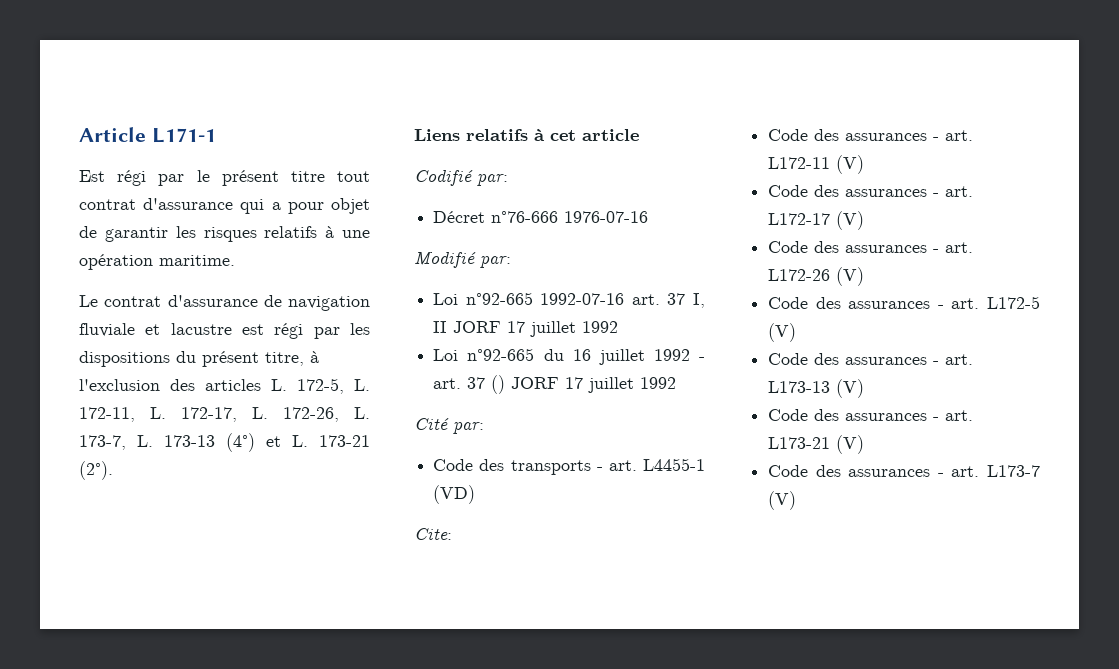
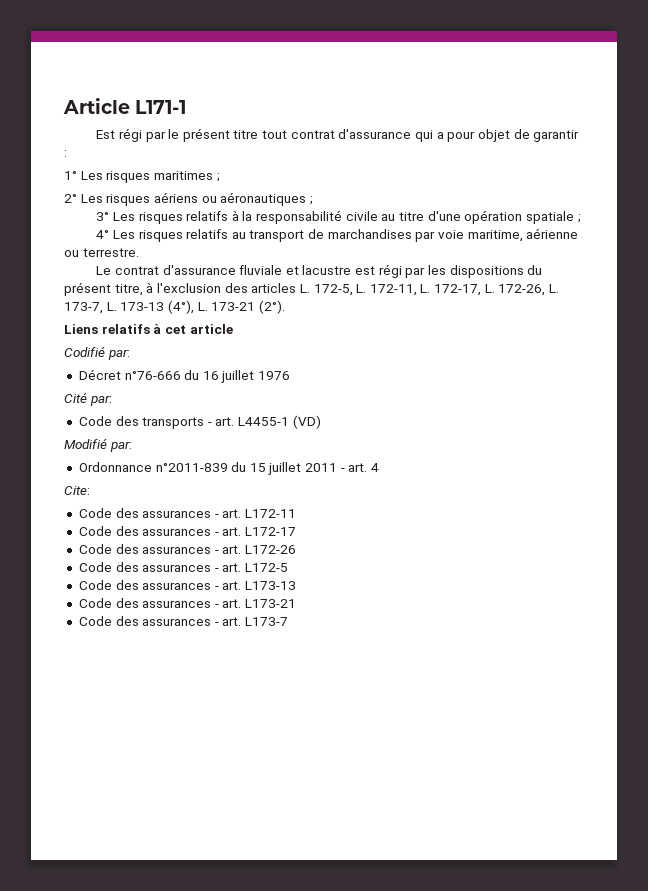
[175,226,370,242] [79,254,235,270] les risques relatifs à une opération maritime. -> [64,150,67,157] [64,171,220,183] [64,192,313,206] [96,210,581,224] [96,228,579,242] [64,248,139,257] : // 1° Les risques maritimes ; // 2° Les risques aériens ou aéronautiques ; // 3° Les risques relatifs à la responsabilité civile au titre d'une opération spatiale ; // 4° Les risques relatifs au transport de marchandises par voie maritime, aérienne ou terrestre.
[263,295,370,311] de navigation -> (236, 270) none
[226,433,281,452] (4°) et -> [167,300,194,314] (4°),
[564,211,649,223] [414,251,511,268] [433,292,705,308] [433,321,619,337] [433,348,705,365] [433,375,677,394] 1976-07-16 // Modifié par: // Loi n°92-665 1992-07-16 art. 37 I, II JORF 17 juillet 1992 // Loi n°92-665 du 16 juillet 1992 - art. 37 () JORF 17 juillet 1992 -> [184,370,291,383] du 16 juillet 1976
(476, 494) none -> [64,438,132,452] [78,462,380,475] // Modifié par: // Ordonnance n°2011-839 du 15 juillet 2011 - art. 4
[836,155,865,174] (V) -> (297, 513) none
[836,211,865,230] (V) -> (297, 531) none
[836,267,865,286] (V) -> (297, 549) none
[768,323,797,342] (V) -> (289, 567) none
[836,379,865,398] (V) -> (297, 585) none
[836,435,865,454] (V) -> (297, 603) none
[768,491,797,510] (V) -> (289, 621) none

